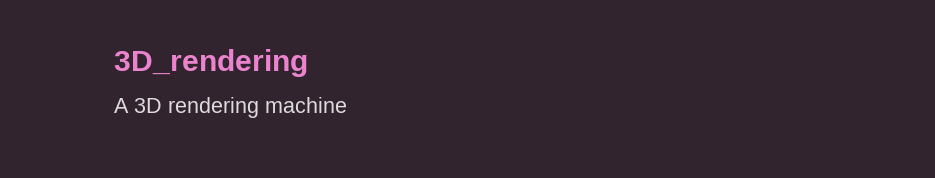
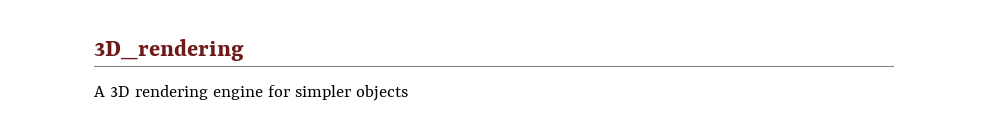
[265,97,347,113] machine -> [212,85,408,101] engine for simpler objects

